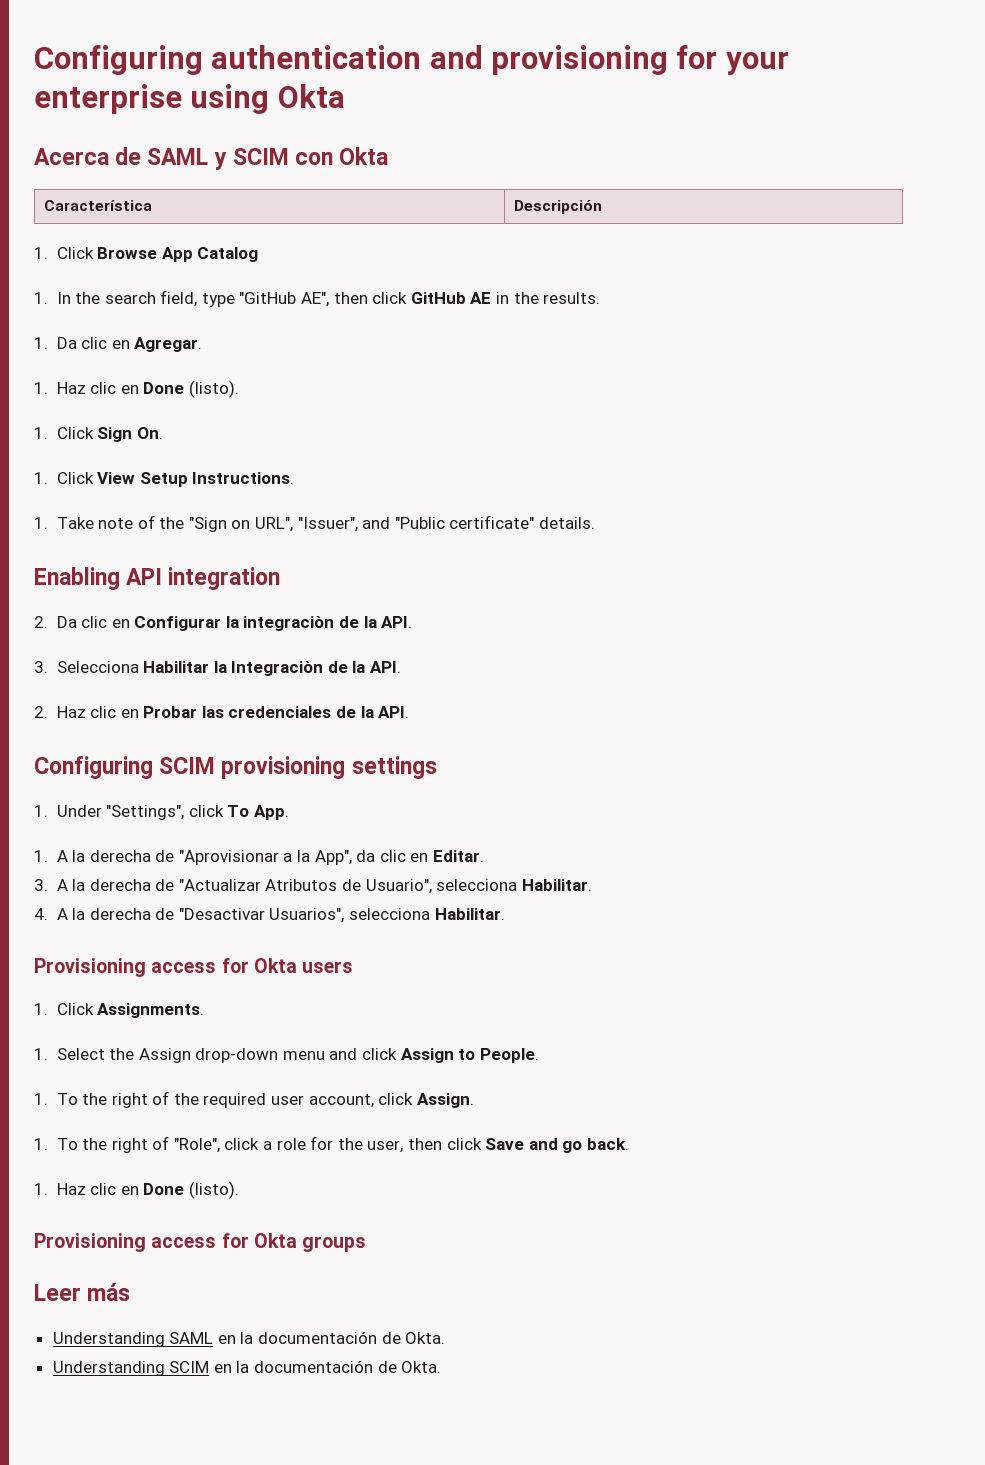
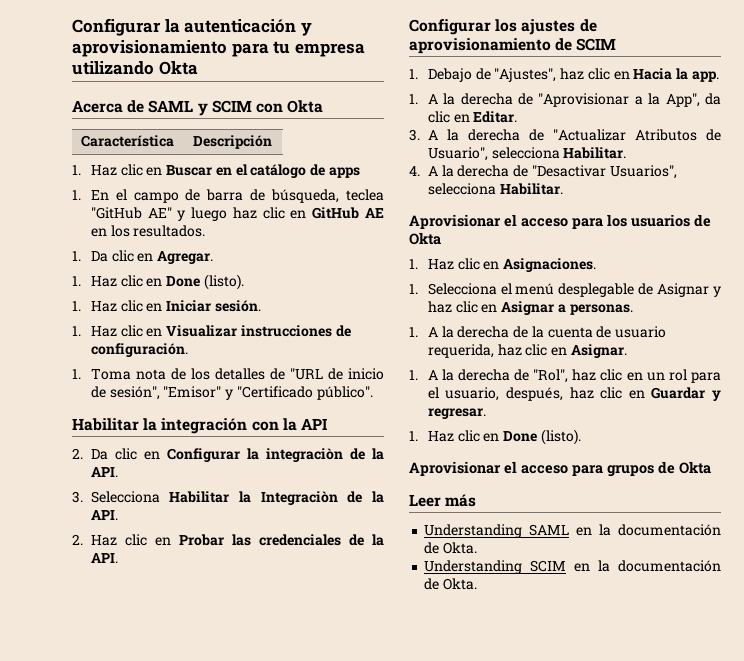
[34,45,789,75] [34,84,270,114] Configuring authentication and provisioning for your enterprise using -> [72,18,312,36] [72,40,365,57] [72,61,154,75] Configurar la autenticación y aprovisionamiento para tu empresa utilizando
[56,247,259,262] [34,290,601,307] Click Browse App Catalog // 1. In the search field, type "GitHub AE", then click GitHub AE in the results. -> [90,164,360,178] [72,189,384,203] [90,207,384,221] [90,225,206,237] Haz clic en Buscar en el catálogo de apps // 1. En el campo de barra de búsqueda, teclea "GitHub AE" y luego haz clic en GitHub AE en los resultados.
[56,427,163,442] [34,472,295,487] [34,515,595,532] [34,567,120,590] Click Sign On. // 1. Click View Setup Instructions. // 1. Take note of the "Sign on URL", "Issuer", and "Public certificate" details. // Enabling -> [90,300,261,312] [72,325,351,337] [90,343,188,357] [72,368,384,380] [90,386,373,400] [72,418,297,434] Haz clic en Iniciar sesión. // 1. Haz clic en Visualizar instrucciones de configuración. // 1. Toma nota de los detalles de "URL de inicio de sesión", "Emisor" y "Certificado público". // Habilitar la integración con la
[168,567,281,590] integration -> (327, 424) none
[34,756,437,779] [34,805,289,820] Configuring SCIM provisioning settings // 1. Under "Settings", click To App. -> [409,19,597,35] [409,38,617,54] [409,68,719,82] Configurar los ajustes de aprovisionamiento de SCIM // 1. Debajo de "Ajustes", haz clic en Hacia la app.
[34,958,354,977] [34,1003,205,1018] [34,1048,539,1063] [34,1091,474,1108] [34,1136,629,1153] [34,1181,239,1199] [34,1233,367,1252] Provisioning access for Okta users // 1. Click Assignments. // 1. Select the Assign drop-down menu and click Assign to People. // 1. To the right of the required user account, click Assign. // 1. To the right of "Role", click a role for the user, then click Save and go back. // 1. Haz clic en Done (listo). // Provisioning access for Okta groups -> [409,214,711,229] [409,232,441,245] [409,258,597,272] [409,283,721,297] [427,301,633,315] [409,326,667,338] [427,344,627,358] [409,369,721,383] [427,387,721,401] [427,408,486,419] [409,429,581,445] [409,461,711,477] Aprovisionar el acceso para los usuarios de Okta // 1. Haz clic en Asignaciones. // 1. Selecciona el menú desplegable de Asignar y haz clic en Asignar a personas. // 1. A la derecha de la cuenta de usuario requerida, haz clic en Asignar. // 1. A la derecha de "Rol", haz clic en un rol para el usuario, después, haz clic en Guardar y regresar. // 1. Haz clic en Done (listo). // Aprovisionar el acceso para grupos de Okta

